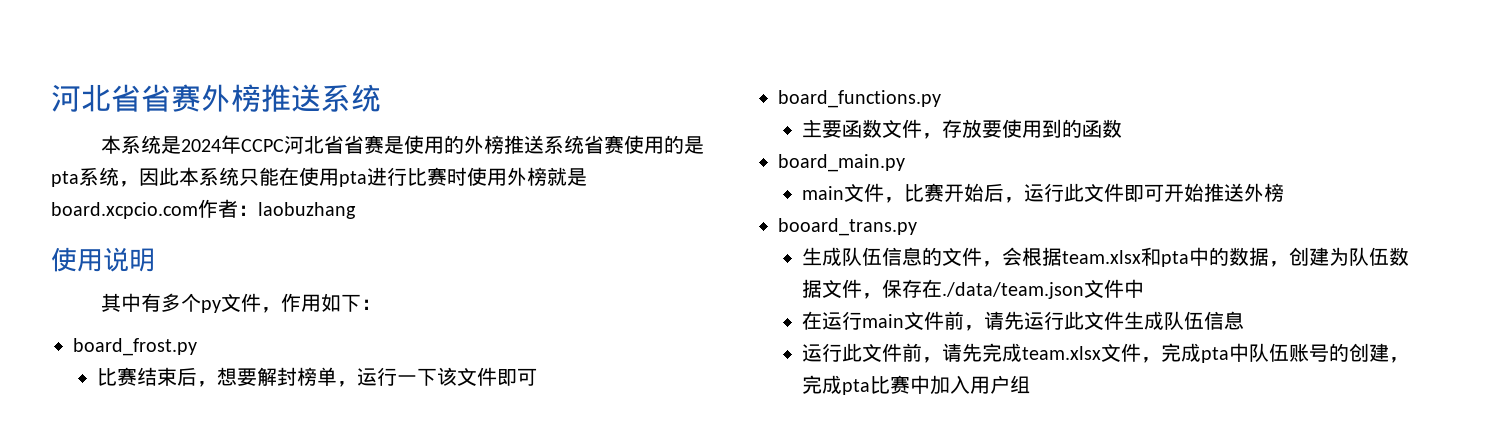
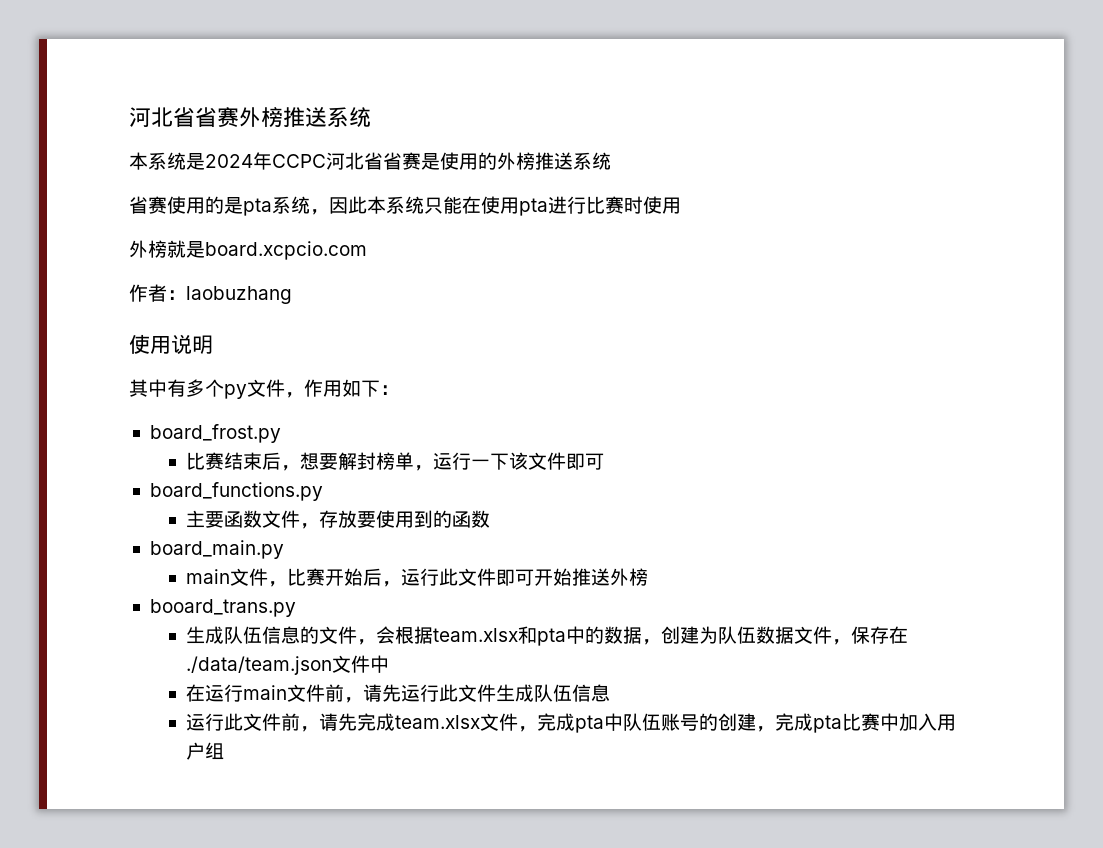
(584, 144) none -> (611, 161) //
(507, 177) none -> (681, 205) //
(198, 210) none -> (367, 250) //

